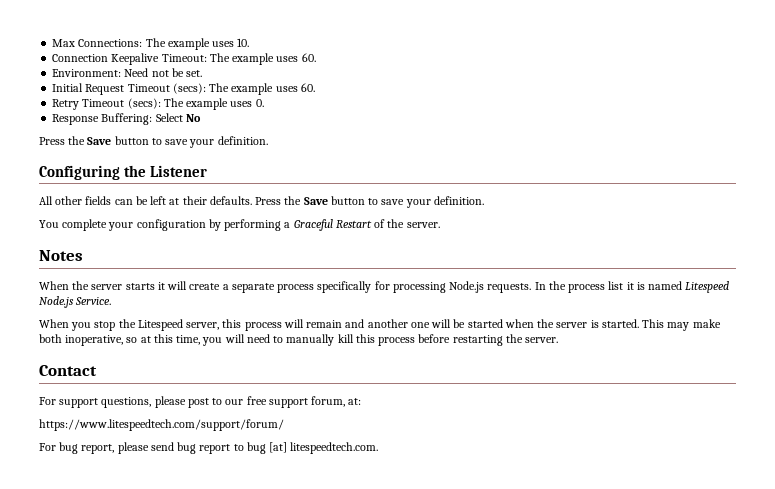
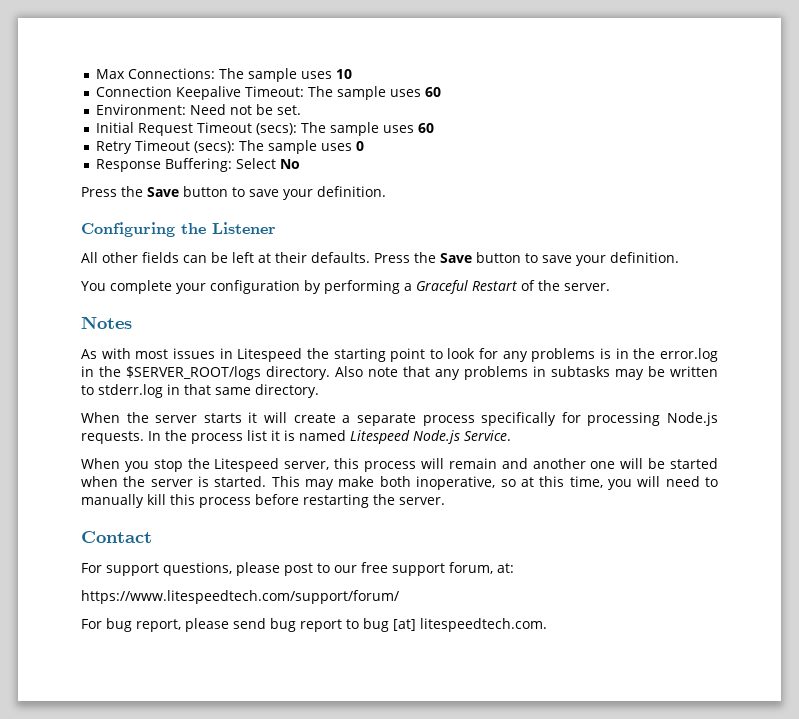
[167,38,250,50] example uses 10. -> [247,68,352,82] sample uses 10
[232,53,316,65] example uses 60. -> [336,86,441,100] sample uses 60
[231,83,315,95] example uses 60. -> [329,122,434,136] sample uses 60
[186,98,264,110] example uses 0. -> [267,140,364,154] sample uses 0
(83, 255) none -> [81,348,718,362] [81,366,718,380] [81,384,319,398] // As with most issues in Litespeed the starting point to look for any problems is in the error.log in the $SERVER_ROOT/logs directory. Also note that any problems in subtasks may be written to stderr.log in that same directory.

